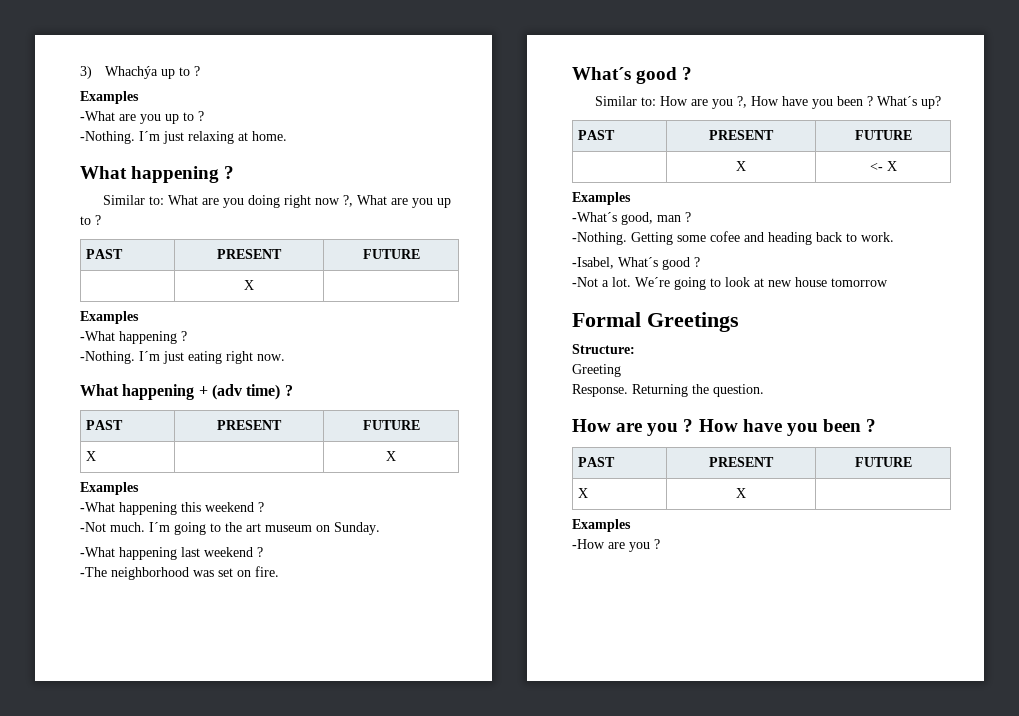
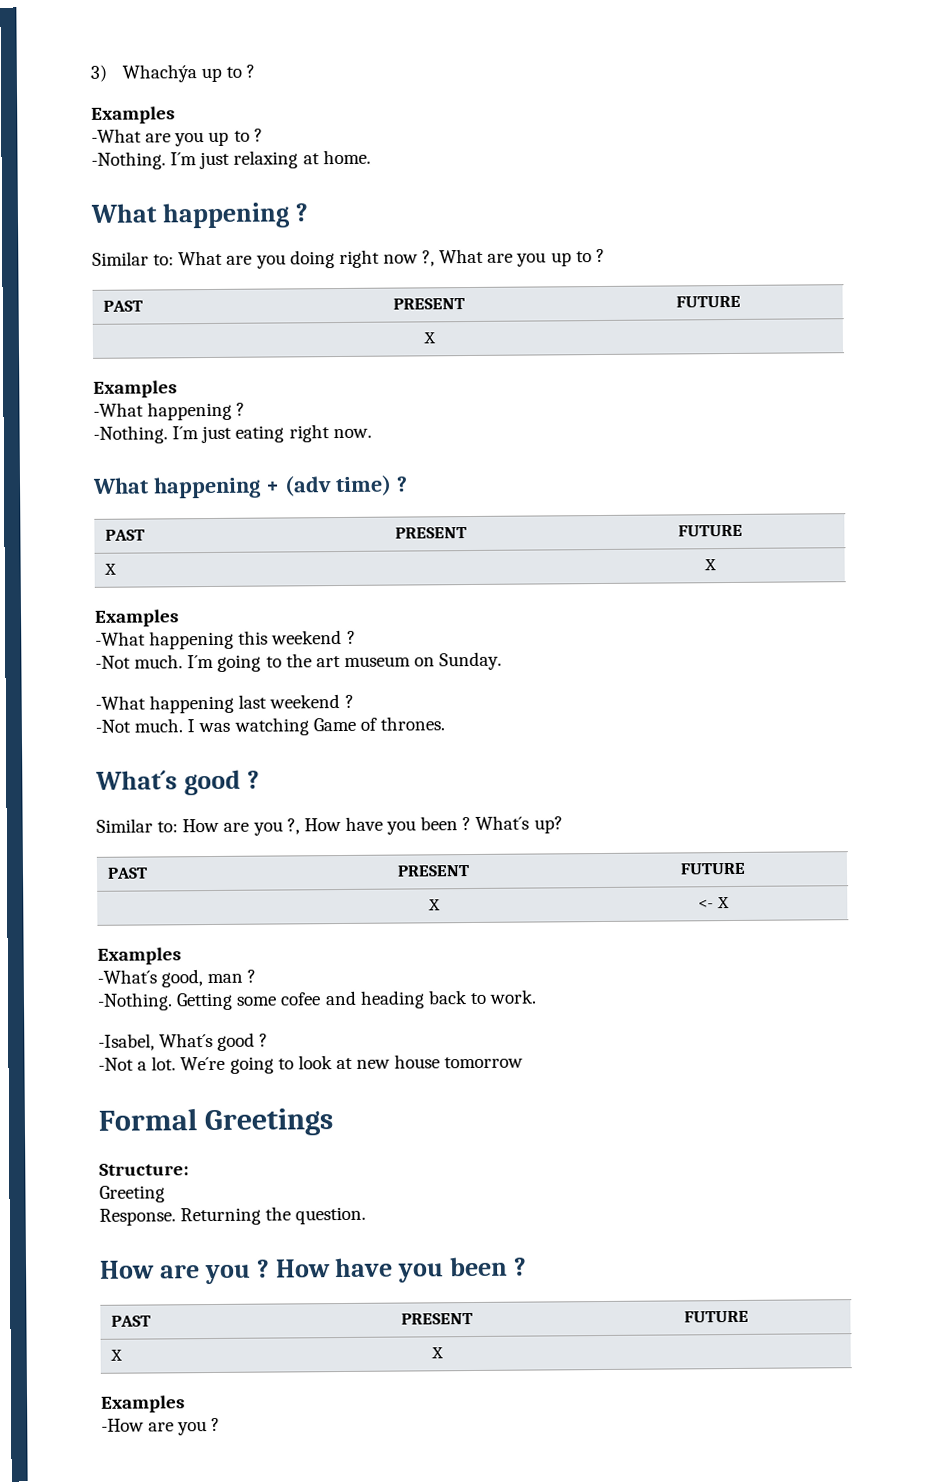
[80,566,279,580] -The neighborhood was set on fire. -> [95,716,445,736] -Not much. I was watching Game of thrones.

